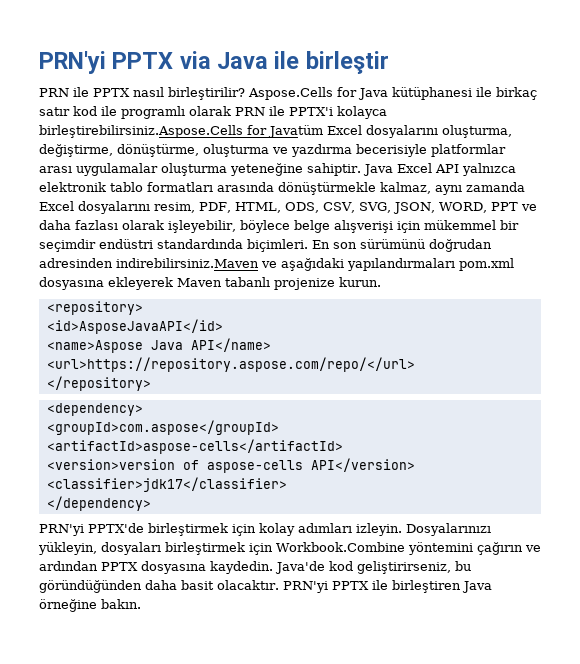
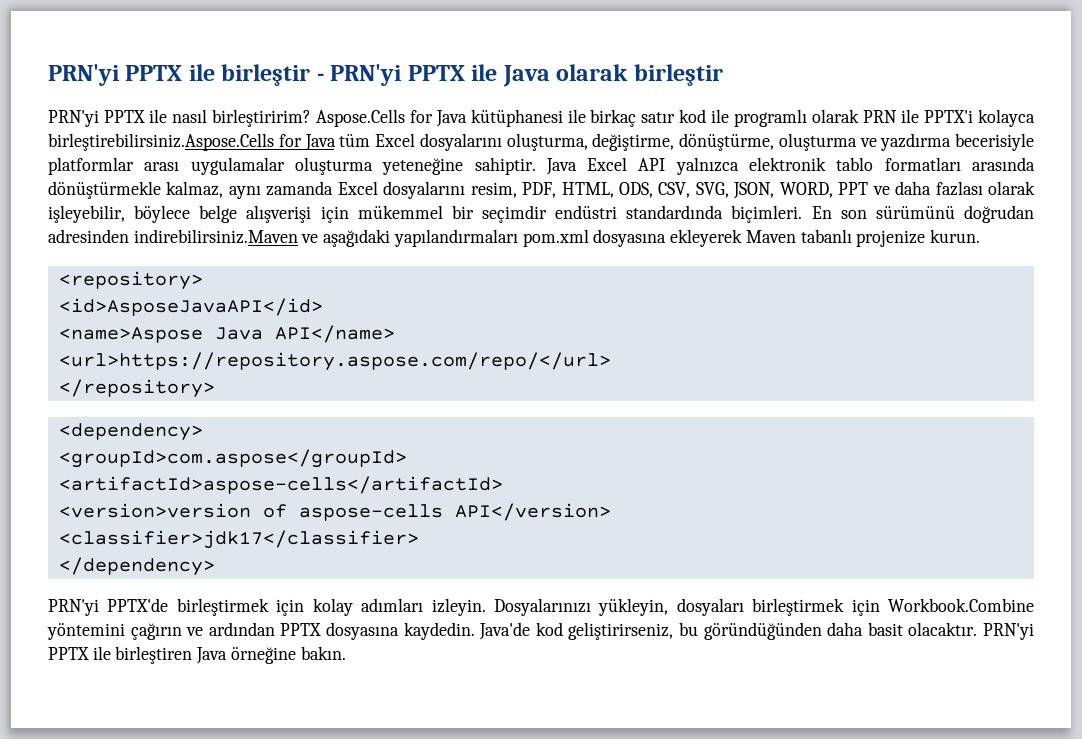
[39,51,269,74] PRN'yi PPTX via Java -> [48,64,183,86] PRN'yi PPTX
[39,87,245,100] // PRN ile PPTX nasıl birleştirilir? -> [316,64,723,87] [48,109,311,127] - PRN'yi PPTX ile Java olarak birleştir // PRN'yi PPTX ile nasıl birleştiririm?
[268,125,323,138] Javatüm -> [304,134,371,151] Java tüm

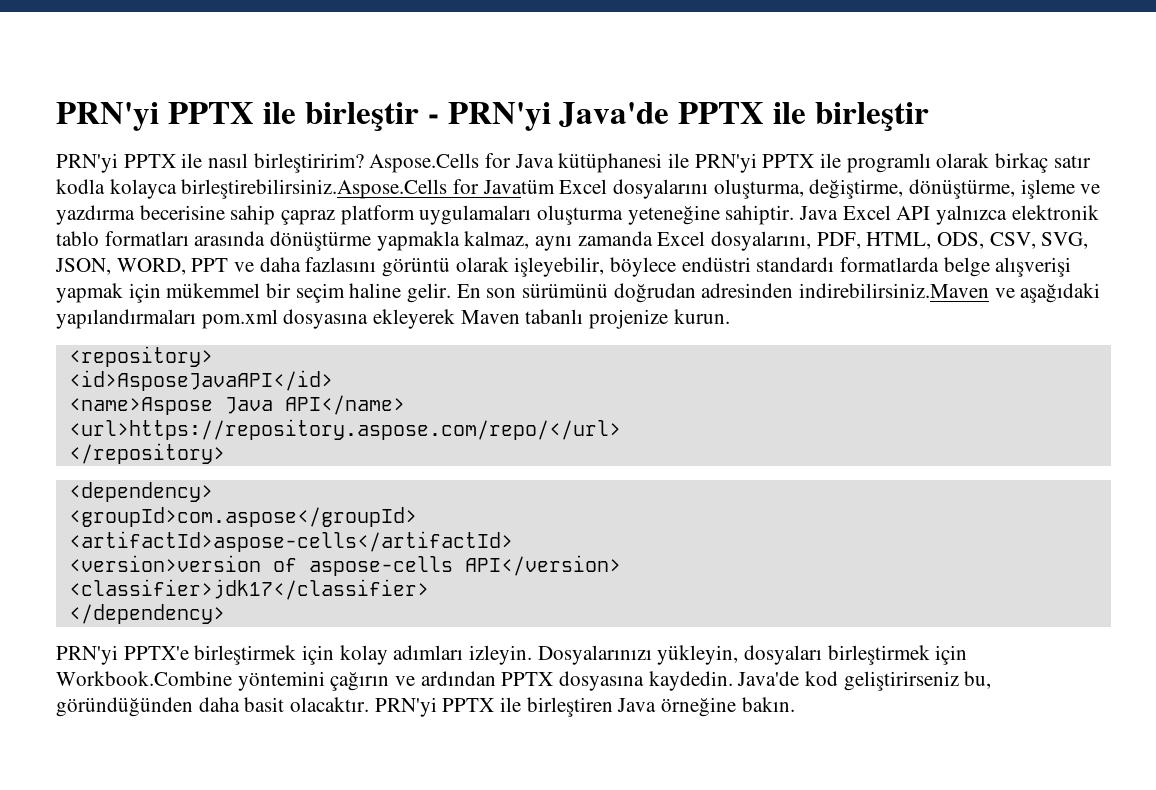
[407,64,629,87] PPTX ile Java olarak -> [559,102,807,128] Java'de PPTX ile
[590,109,974,127] birkaç satır kod ile programlı olarak PRN ile PPTX'i -> [694,153,1091,173] [56,179,105,194] PRN'yi PPTX ile programlı olarak birkaç satır kodla
[304,134,371,151] Java tüm -> [482,180,555,194] Javatüm
[778,133,857,151] oluşturma -> [1020,179,1075,199] işleme
[955,133,1034,151] [48,157,285,175] becerisiyle platformlar arası uygulamalar -> [139,205,532,225] becerisine sahip çapraz platform uygulamaları
[48,181,161,199] dönüştürmekle -> [270,231,460,251] dönüştürme yapmakla
[383,181,517,199] dosyalarını resim, -> [711,231,812,251] dosyalarını,
[935,181,983,196] fazlası -> [305,257,451,277] fazlasını görüntü
(191, 214) none -> [681,257,940,272] endüstri standardı formatlarda
(312, 214) none -> [56,283,123,303] yapmak
[482,205,803,223] seçimdir endüstri standardında biçimleri. -> [295,283,452,303] seçim haline gelir.
[107,598,169,612] PPTX'de -> [123,646,189,660] PPTX'e
[568,622,699,640] geliştirirseniz, bu -> [843,671,992,691] geliştirirseniz bu,

